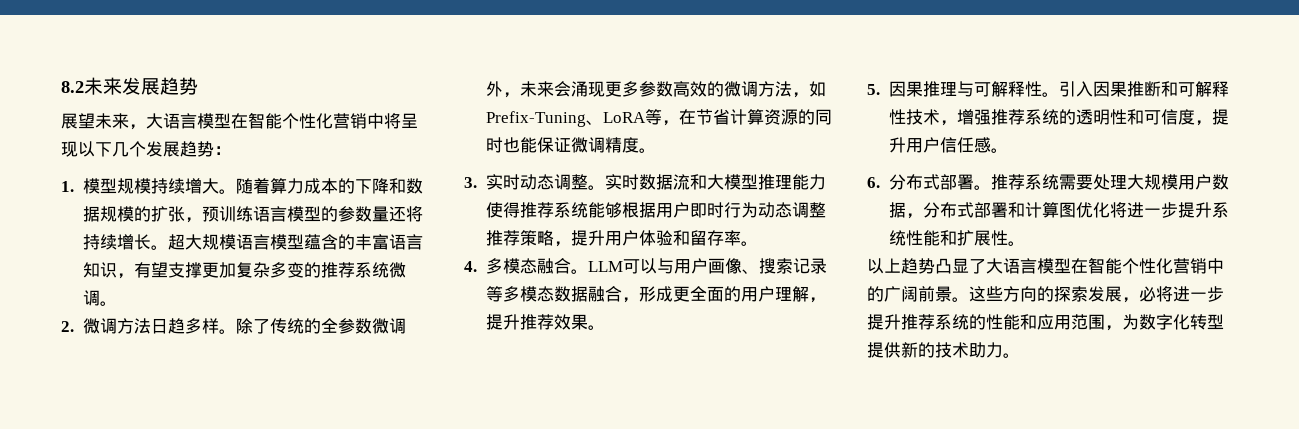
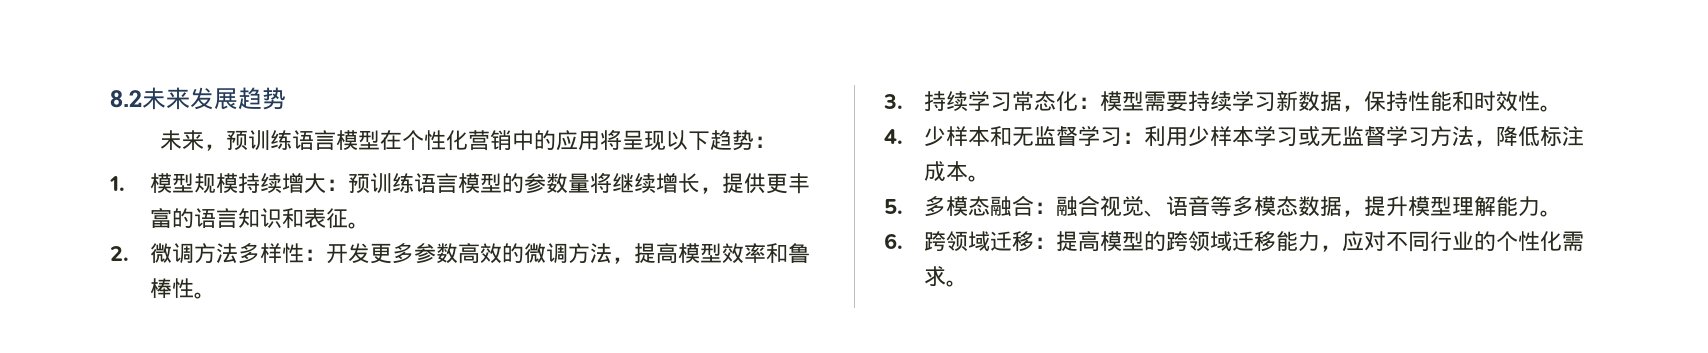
[61,112,384,130] 展望未来，大语言模型在智能个性化营销中 -> [160,130,601,151] 未来，预训练语言模型在个性化营销中的应用
[112,141,180,157] 几个发展 -> (711, 140) none
[218,178,423,194] [82,206,202,223] 。随着算力成本的下降和数据规模的扩张， -> [326,179,349,191] ：
[388,206,423,222] [82,234,423,250] [82,262,406,279] [82,290,117,306] [61,318,406,334] [485,81,605,98] 还将持续增长。超大规模语言模型蕴含的丰富语言知识，有望支撑更加复杂多变的推荐系统微调。 // 2.微调方法日趋多样。除了传统的全参数微调外，未来会涌现 -> [590,172,811,194] [150,208,371,229] [110,243,371,264] 将继续增长，提供更丰富的语言知识和表征。 // 2.微调方法多样性：开发
[808,81,826,97] [485,109,832,127] [485,137,656,153] [464,174,826,190] [485,202,826,218] [485,230,758,247] [464,261,477,272] 如Prefix-Tuning、LoRA等，在节省计算资源的同时也能保证微调精度。 // 3.实时动态调整。实时数据流和大模型推理能力使得推荐系统能够根据用户即时行为动态调整推荐策略，提升用户体验和留存率。 // 4. -> [634,243,811,264] [150,278,217,299] [883,91,1563,112] [884,126,1585,147] [924,161,991,182] [884,199,903,214] 提高模型效率和鲁棒性。 // 3.持续学习常态化：模型需要持续学习新数据，保持性能和时效性。 // 4.少样本和无监督学习：利用少样本学习或无监督学习方法，降低标注成本。 // 5.
[570,258,827,274] [485,286,826,303] [485,314,605,330] [867,81,1229,97] [888,109,1229,126] [888,137,1008,153] [867,174,1229,190] [888,202,1229,219] [888,230,1025,246] [867,257,1224,274] [867,286,1224,303] [867,314,1224,331] [867,342,1003,358] 。LLM可以与用户画像、搜索记录等多模态数据融合，形成更全面的用户理解，提升推荐效果。 // 5.因果推理与可解释性。引入因果推断和可解释性技术，增强推荐系统的透明性和可信度，提升用户信任感。 // 6.分布式部署。推荐系统需要处理大规模用户数据，分布式部署和计算图优化将进一步提升系统性能和扩展性。 // 以上趋势凸显了大语言模型在智能个性化营销中的广阔前景。这些方向的探索发展，必将进一步提升推荐系统的性能和应用范围，为数字化转型提供新的技术助力 -> [1034,195,1563,217] [884,231,1585,252] [924,266,947,287] ：融合视觉、语音等多模态数据，提升模型理解能力。 // 6.跨领域迁移：提高模型的跨领域迁移能力，应对不同行业的个性化需求

